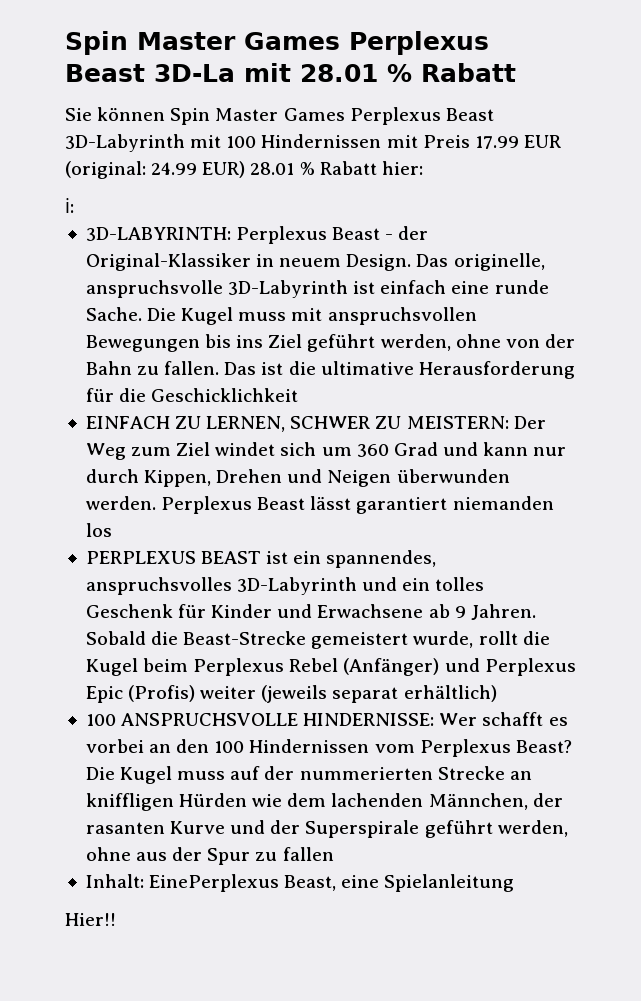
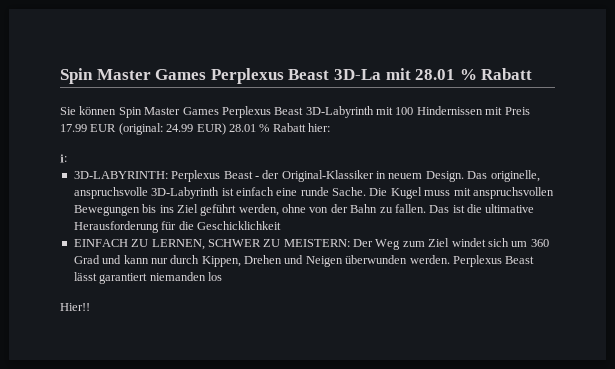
[85,550,437,568] [85,577,485,595] [85,604,536,620] [85,631,550,649] [85,658,576,676] [85,685,497,703] [85,712,568,726] [85,739,572,757] [85,766,532,784] [85,793,563,811] [85,820,568,838] [85,847,334,865] [85,874,515,892] // PERPLEXUS BEAST ist ein spannendes, anspruchsvolles 3D-Labyrinth und ein tolles Geschenk für Kinder und Erwachsene ab 9 Jahren. Sobald die Beast-Strecke gemeistert wurde, rollt die Kugel beim Perplexus Rebel (Anfänger) und Perplexus Epic (Profis) weiter (jeweils separat erhältlich) // 100 ANSPRUCHSVOLLE HINDERNISSE: Wer schafft es vorbei an den 100 Hindernissen vom Perplexus Beast? Die Kugel muss auf der nummerierten Strecke an kniffligen Hürden wie dem lachenden Männchen, der rasanten Kurve und der Superspirale geführt werden, ohne aus der Spur zu fallen // Inhalt: EinePerplexus Beast, eine Spielanleitung -> (222, 276) none

